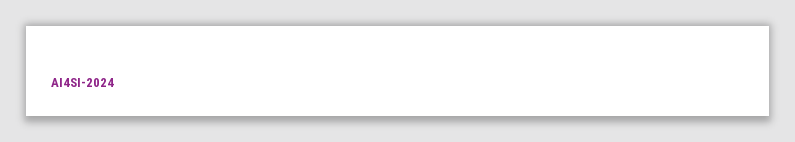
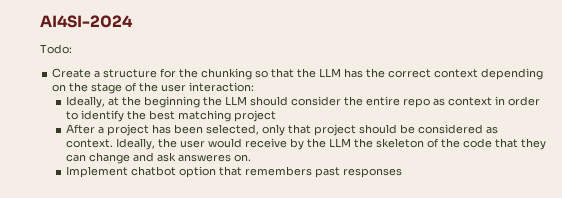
(114, 82) none -> [40,44,72,54] [52,68,544,80] [52,82,255,94] [65,96,540,108] [65,110,276,122] [65,124,498,136] [65,138,546,150] [65,152,251,164] [65,166,402,178] // Todo: // Create a structure for the chunking so that the LLM has the correct context depending on the stage of the user interaction: // Ideally, at the beginning the LLM should consider the entire repo as context in order to identify the best matching project // After a project has been selected, only that project should be considered as context. Ideally, the user would receive by the LLM the skeleton of the code that they can change and ask answeres on. // Implement chatbot option that remembers past responses

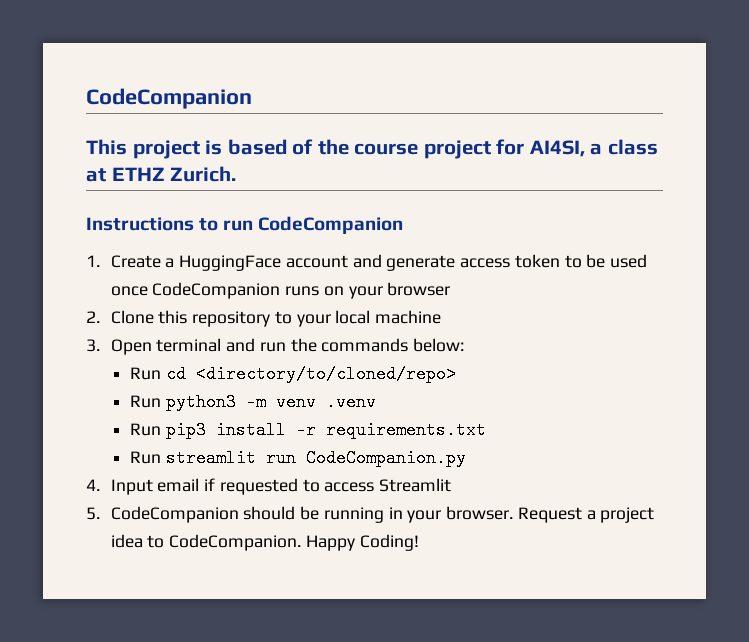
[40,15,133,28] [40,44,72,54] [52,68,544,80] [52,82,255,94] [65,96,540,108] [65,110,276,122] [65,124,498,136] [65,138,546,150] [65,152,251,164] [65,166,402,178] AI4SI-2024 // Todo: // Create a structure for the chunking so that the LLM has the correct context depending on the stage of the user interaction: // Ideally, at the beginning the LLM should consider the entire repo as context in order to identify the best matching project // After a project has been selected, only that project should be considered as context. Ideally, the user would receive by the LLM the skeleton of the code that they can change and ask answeres on. // Implement chatbot option that remembers past responses -> [86,88,252,109] [86,139,658,159] [86,166,237,182] [86,216,404,234] [86,254,648,271] [110,282,451,299] [86,310,442,327] [86,338,465,355] [130,365,456,383] [130,393,376,411] [130,421,486,439] [130,449,466,467] [86,478,452,495] [86,506,655,523] [110,534,419,551] CodeCompanion // This project is based of the course project for AI4SI, a class at ETHZ Zurich. // Instructions to run CodeCompanion // 1. Create a HuggingFace account and generate access token to be used once CodeCompanion runs on your browser // 2. Clone this repository to your local machine // 3. Open terminal and run the commands below: // Run cd <directory/to/cloned/repo> // Run python3 -m venv .venv // Run pip3 install -r requirements.txt // Run streamlit run CodeCompanion.py // 4. Input email if requested to access Streamlit // 5. CodeCompanion should be running in your browser. Request a project idea to CodeCompanion. Happy Coding!

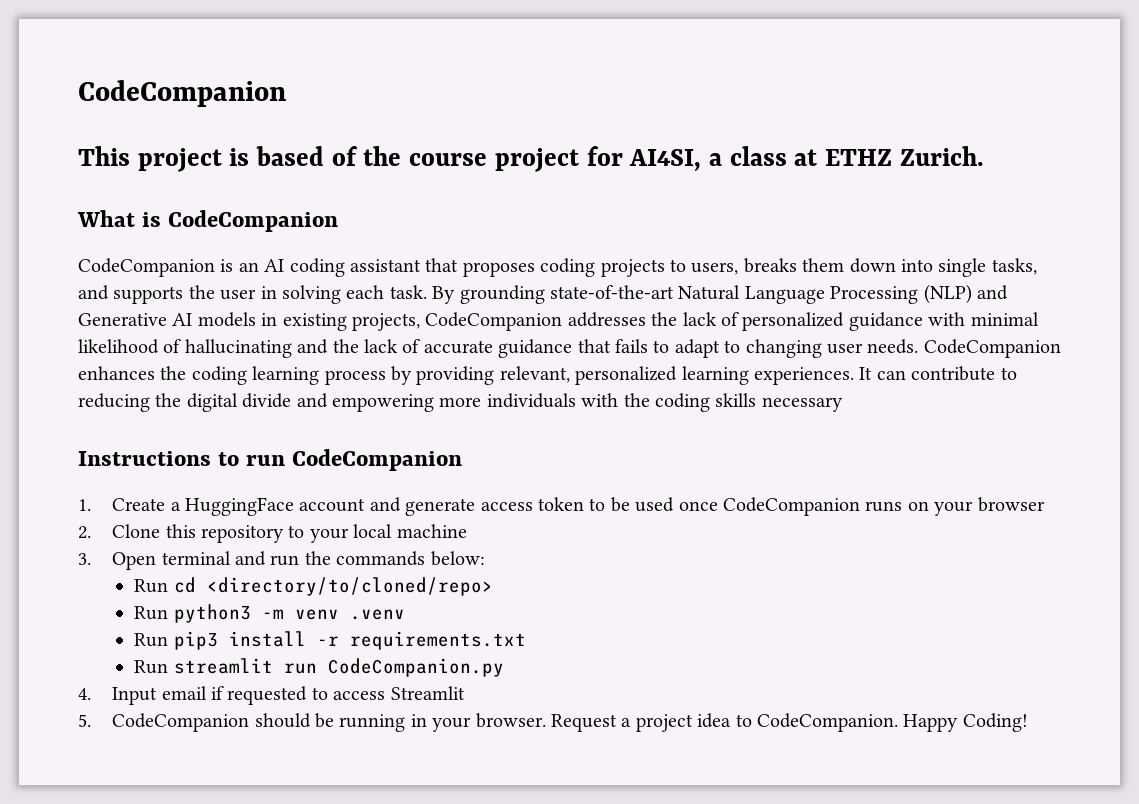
(237, 174) none -> [77,210,338,232] [78,258,1037,277] [78,284,1008,304] [78,312,1039,331] [78,339,1061,358] [78,366,1017,385] [78,393,843,412] // What is CodeCompanion // CodeCompanion is an AI coding assistant that proposes coding projects to users, breaks them down into single tasks, and supports the user in solving each task. By grounding state-of-the-art Natural Language Processing (NLP) and Generative AI models in existing projects, CodeCompanion addresses the lack of personalized guidance with minimal likelihood of hallucinating and the lack of accurate guidance that fails to adapt to changing user needs. CodeCompanion enhances the coding learning process by providing relevant, personalized learning experiences. It can contribute to reducing the digital divide and empowering more individuals with the coding skills necessary

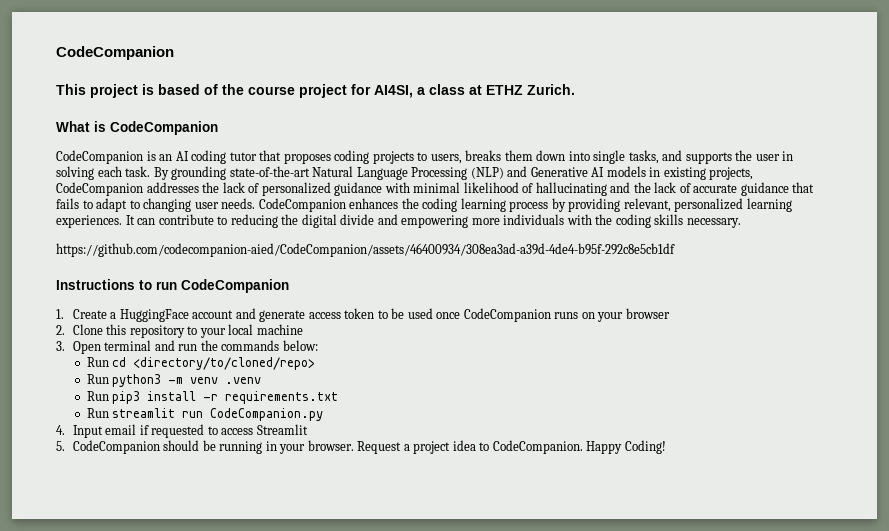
[350,259,421,272] assistant -> [229,152,257,161] tutor
[761,397,843,412] necessary -> [686,218,741,228] [56,243,675,257] necessary. // https://github.com/codecompanion-aied/CodeCompanion/assets/46400934/308ea3ad-a39d-4de4-b95f-292c8e5cb1df

